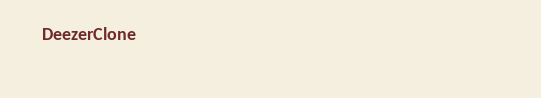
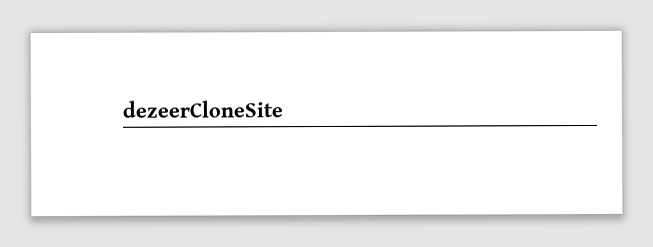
[42,27,136,40] DeezerClone -> [122,100,283,118] dezeerCloneSite

